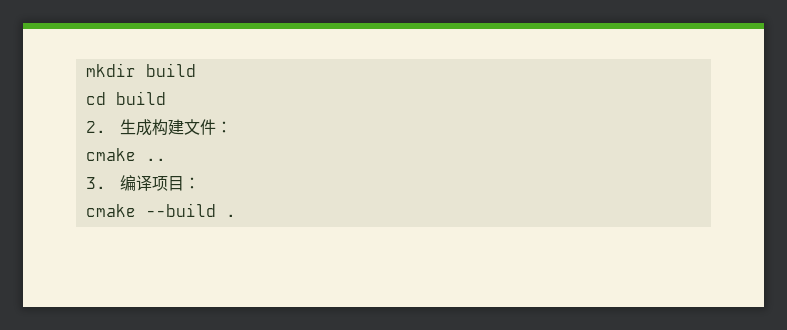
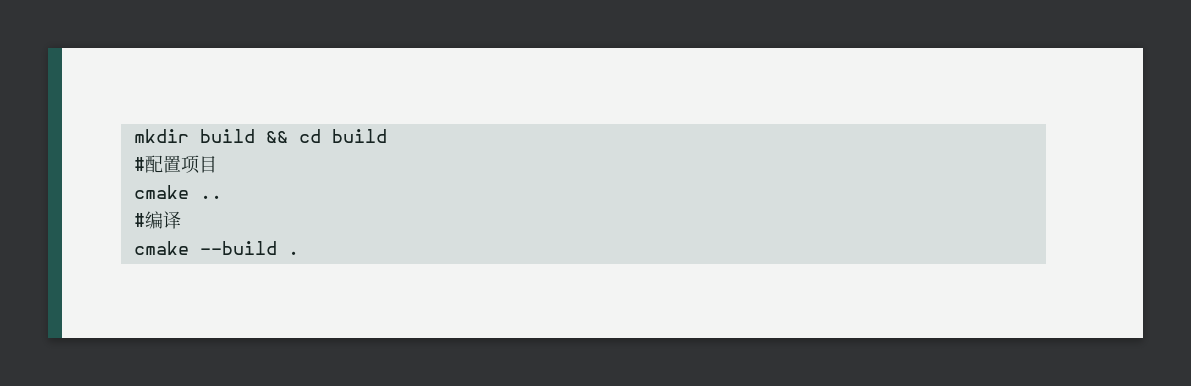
(197, 70) // -> [265,131,288,143] &&
[86,119,232,136] 2.生成构建文件： -> [133,155,217,174] #配置项目
[86,177,107,189] 3. -> [133,213,145,227] #
[151,176,200,191] 项目： -> (181, 220) none

